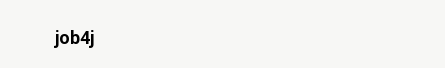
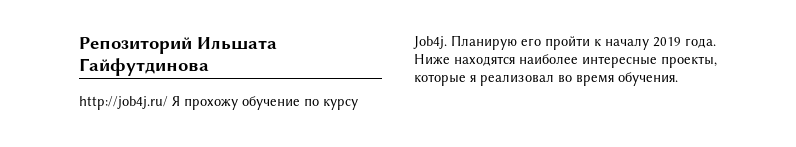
[54,30,94,48] job4j -> [79,37,277,54] [79,58,209,76] [79,96,358,110] [413,35,716,50] [414,54,717,68] [414,72,678,86] Репозиторий Ильшата Гайфутдинова // http://job4j.ru/ Я прохожу обучение по курсу Job4j. Планирую его пройти к началу 2019 года. Ниже находятся наиболее интересные проекты, которые я реализовал во время обучения.

